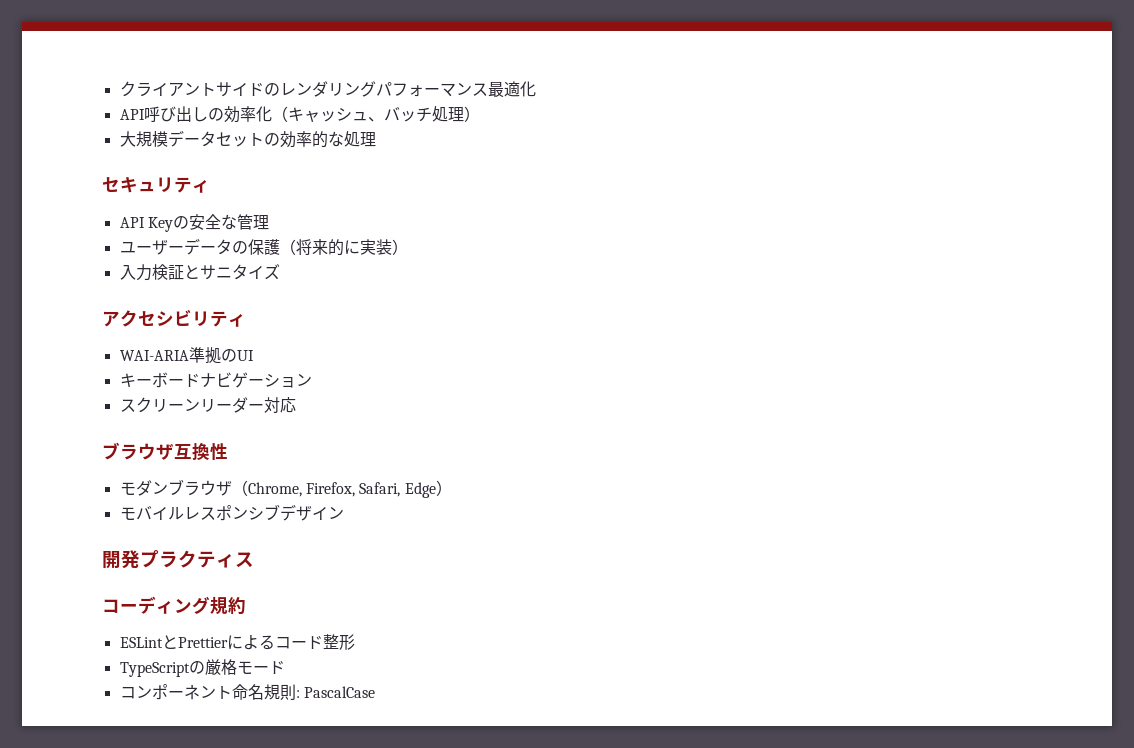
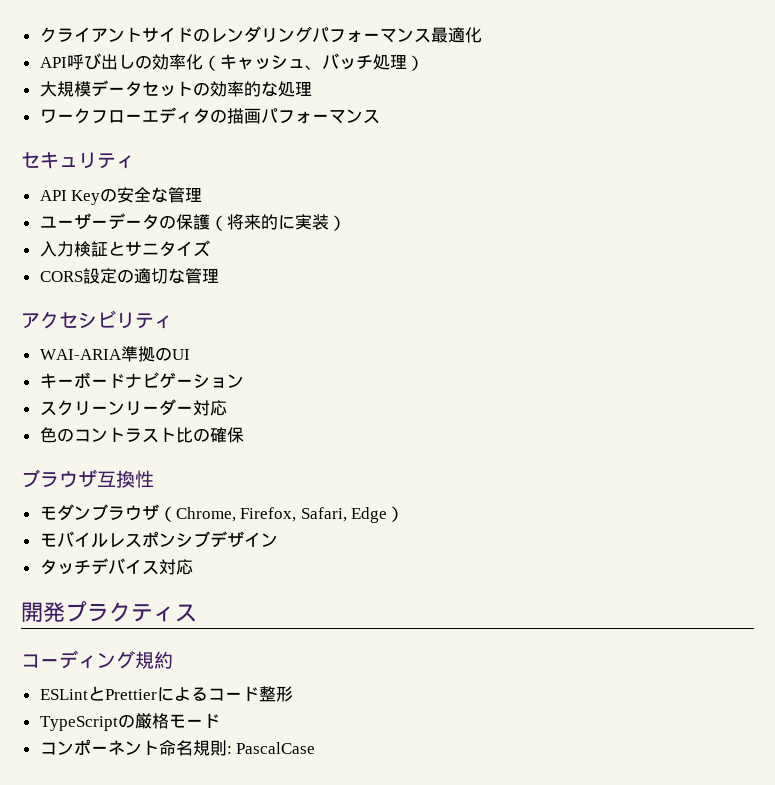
(376, 139) none -> [39,107,380,124] // ワークフローエディタの描画パフォーマンス
(280, 272) none -> [39,268,219,284] // CORS設定の適切な管理
(296, 405) none -> [39,427,244,443] // 色のコントラスト比の確保
(344, 513) none -> [39,558,193,575] // タッチデバイス対応

